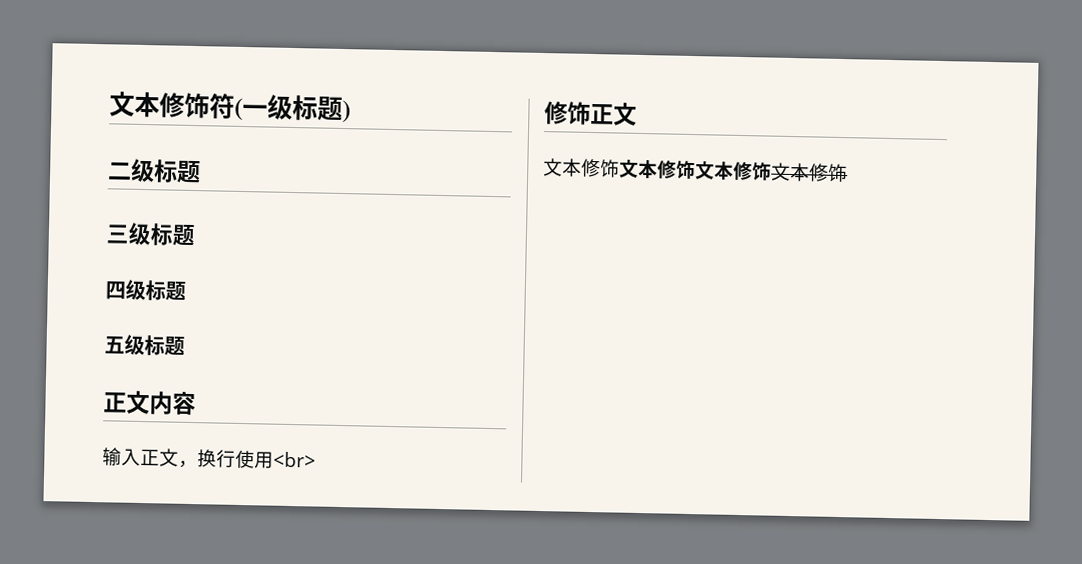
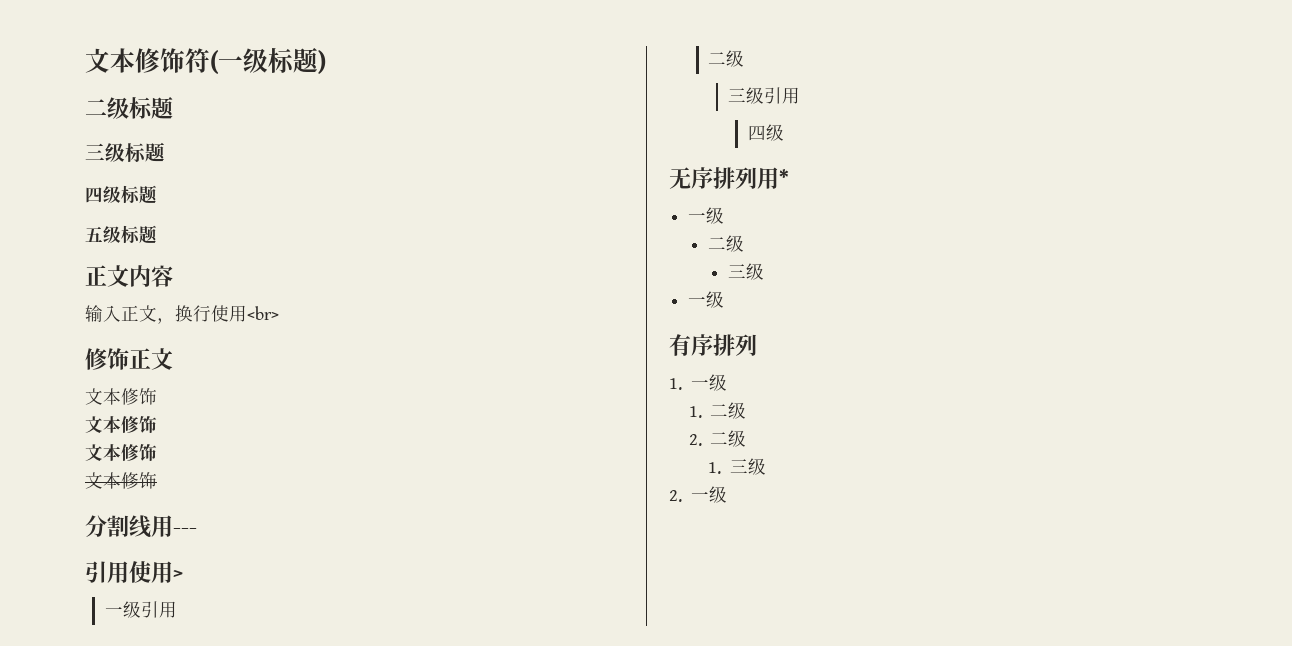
[619,159,848,183] 文本修饰文本修饰文本修饰 -> [85,415,157,433] [85,443,157,461] [85,472,157,489] [85,515,197,538] [85,561,183,583] [104,601,177,618] [708,50,745,67] [727,87,800,104] [747,124,784,141] [669,167,789,189] [688,207,725,224] [707,235,744,252] [727,263,764,280] [688,291,725,308] [669,334,757,356] [669,374,727,391] [688,402,747,419] [688,430,747,447] [708,458,767,475] [669,486,727,503] // 文本修饰 // 文本修饰 // 文本修饰 // 分割线用--- // 引用使用> // 一级引用 // 二级 // 三级引用 // 四级 // 无序排列用* // 一级 // 二级 // 三级 // 一级 // 有序排列 // 1.一级 // 1.二级 // 2.二级 // 1.三级 // 2.一级

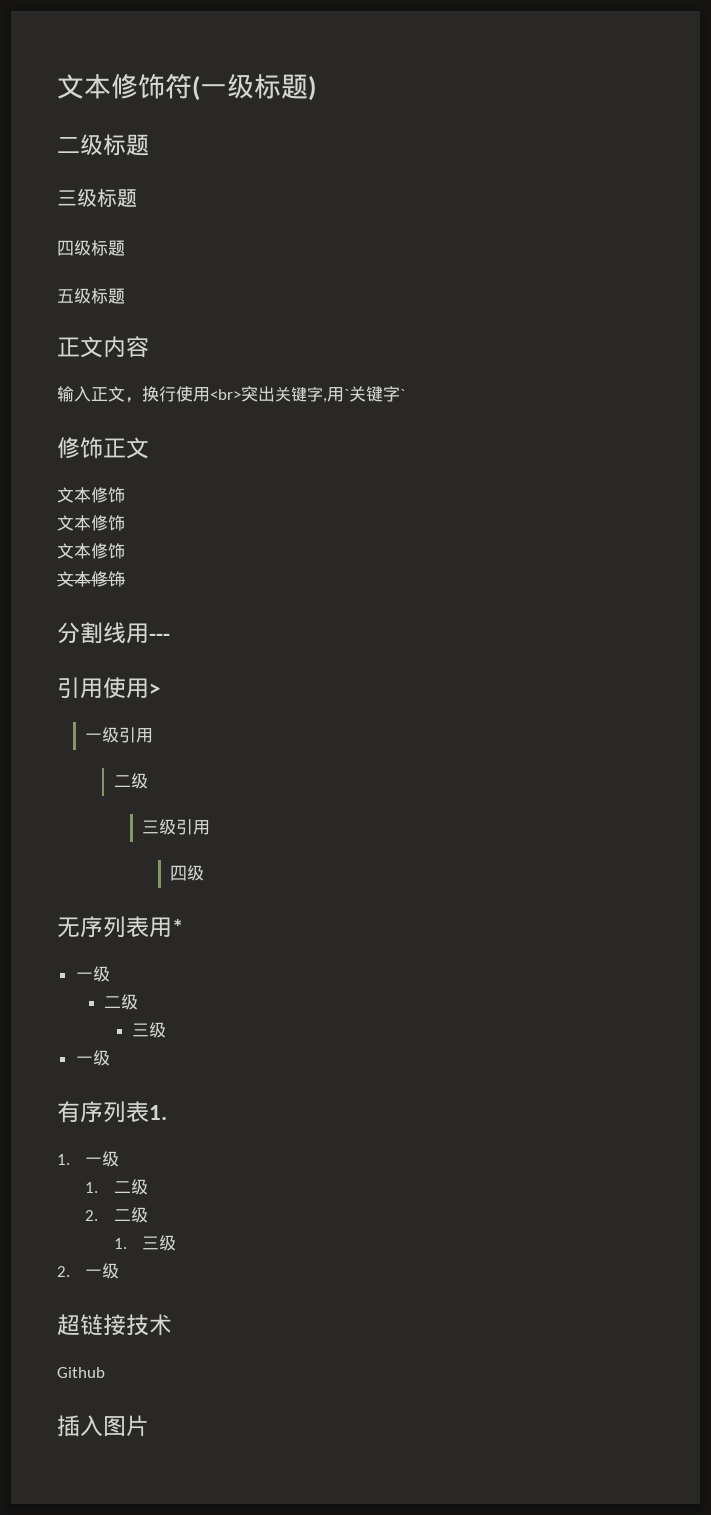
(279, 313) none -> [241,386,405,403] 突出关键字,用`关键字`
[713,167,757,189] 排列 -> [103,916,149,938] 列表
[713,334,757,356] 排列 -> [103,1101,167,1123] 列表1.
(727, 494) none -> [57,1314,172,1336] [57,1367,105,1378] [57,1415,149,1437] // 超链接技术 // Github // 插入图片

